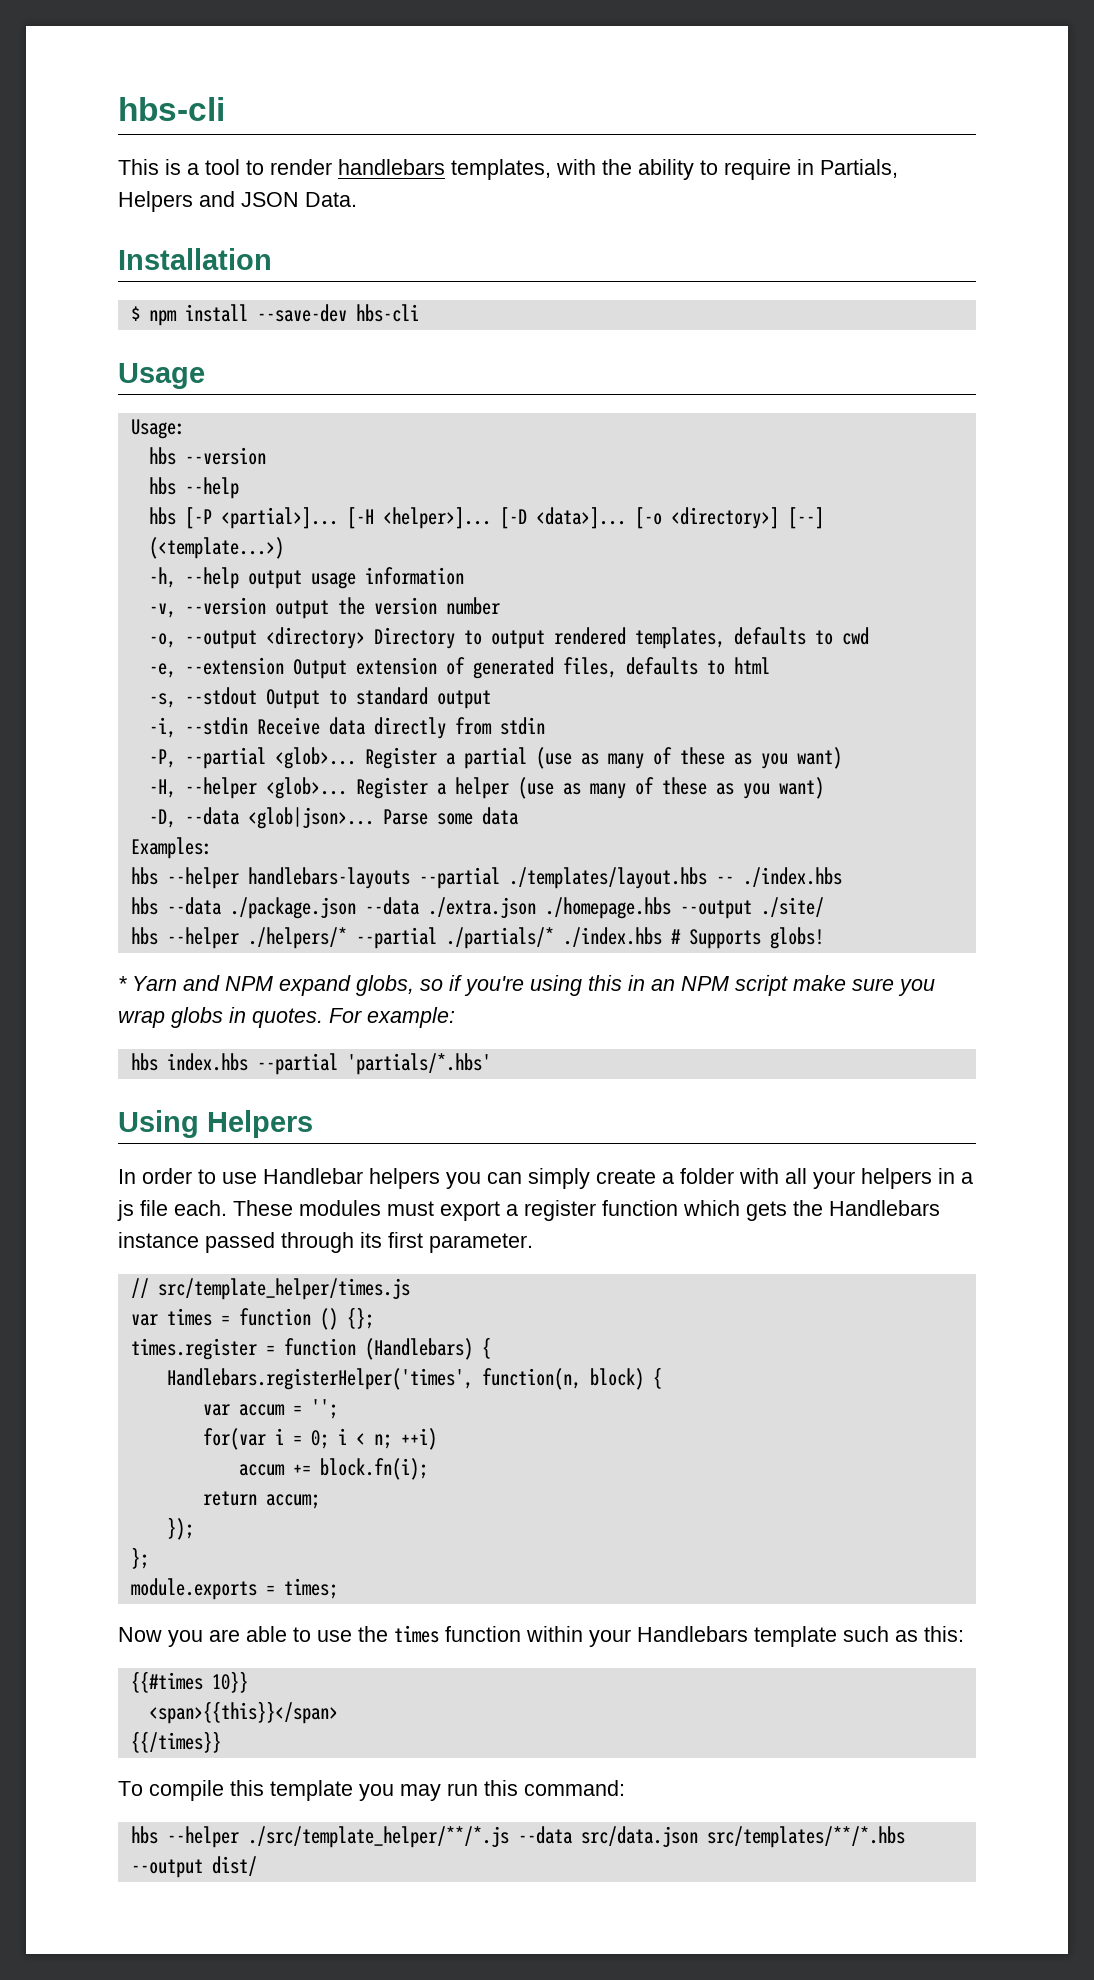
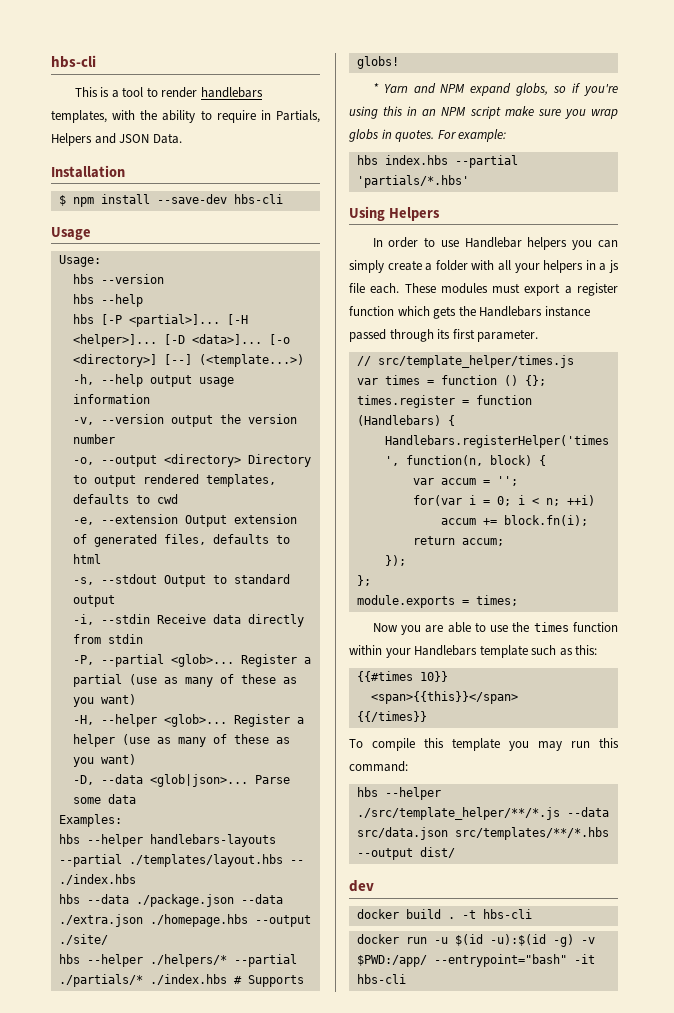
(257, 1866) none -> [349,880,374,892] [356,909,532,919] [356,934,595,947] [356,954,595,967] [356,974,406,984] // dev // docker build . -t hbs-cli // docker run -u $(id -u):$(id -g) -v $PWD:/app/ --entrypoint="bash" -it hbs-cli

